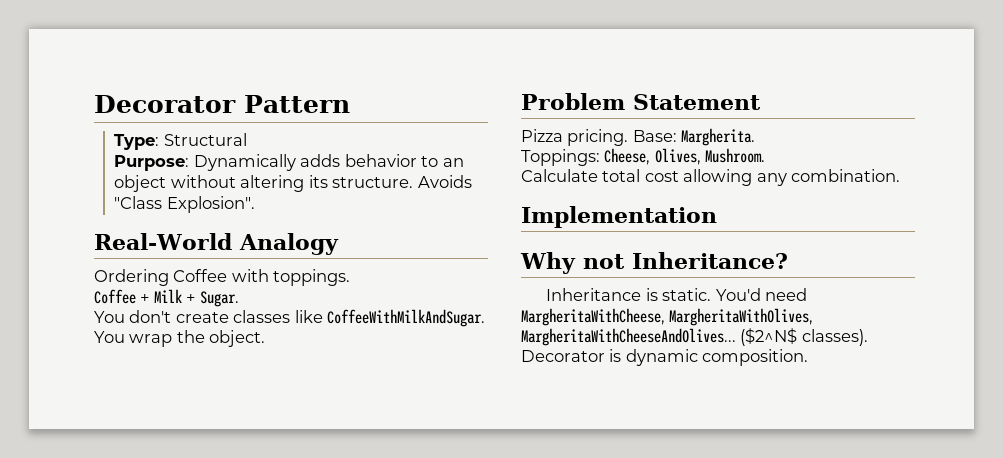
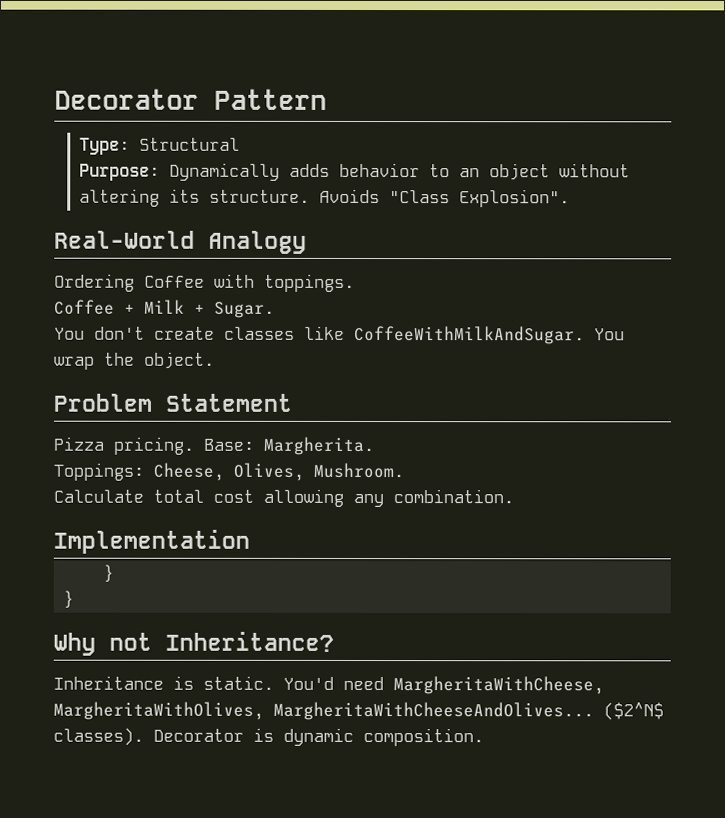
(717, 217) none -> [103,564,115,583] [63,590,75,609] // } // }

